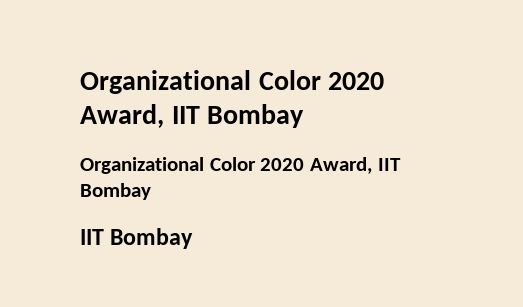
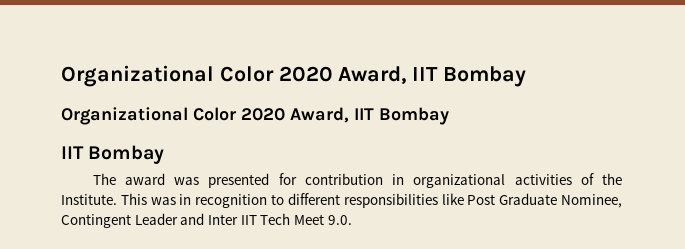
(194, 238) none -> [92,173,622,188] [61,193,622,208] [61,213,352,228] // The award was presented for contribution in organizational activities of the Institute. This was in recognition to different responsibilities like Post Graduate Nominee, Contingent Leader and Inter IIT Tech Meet 9.0.

